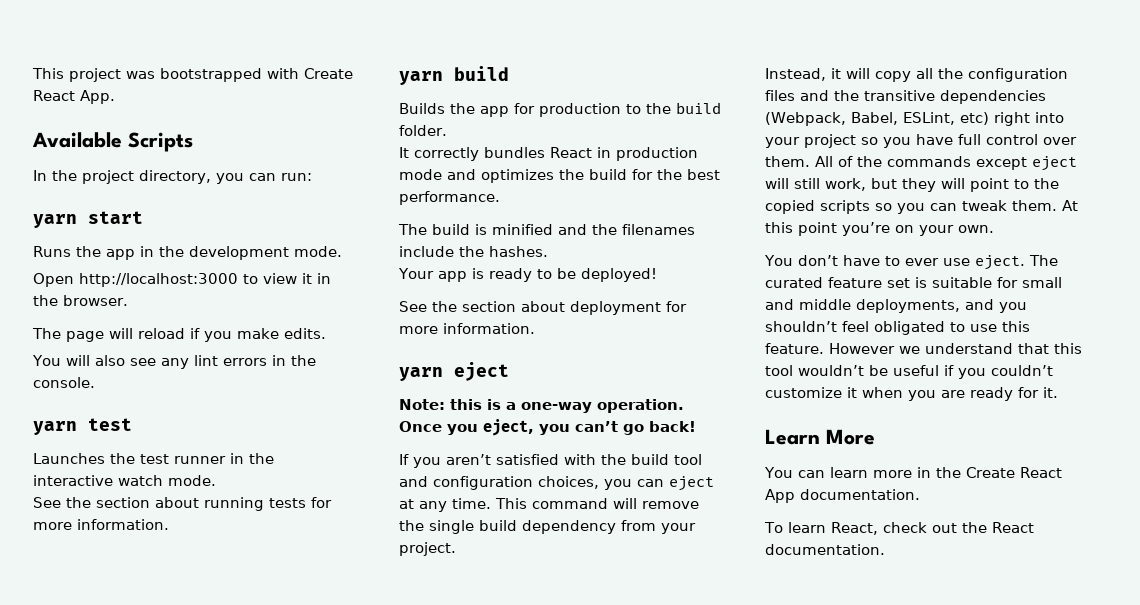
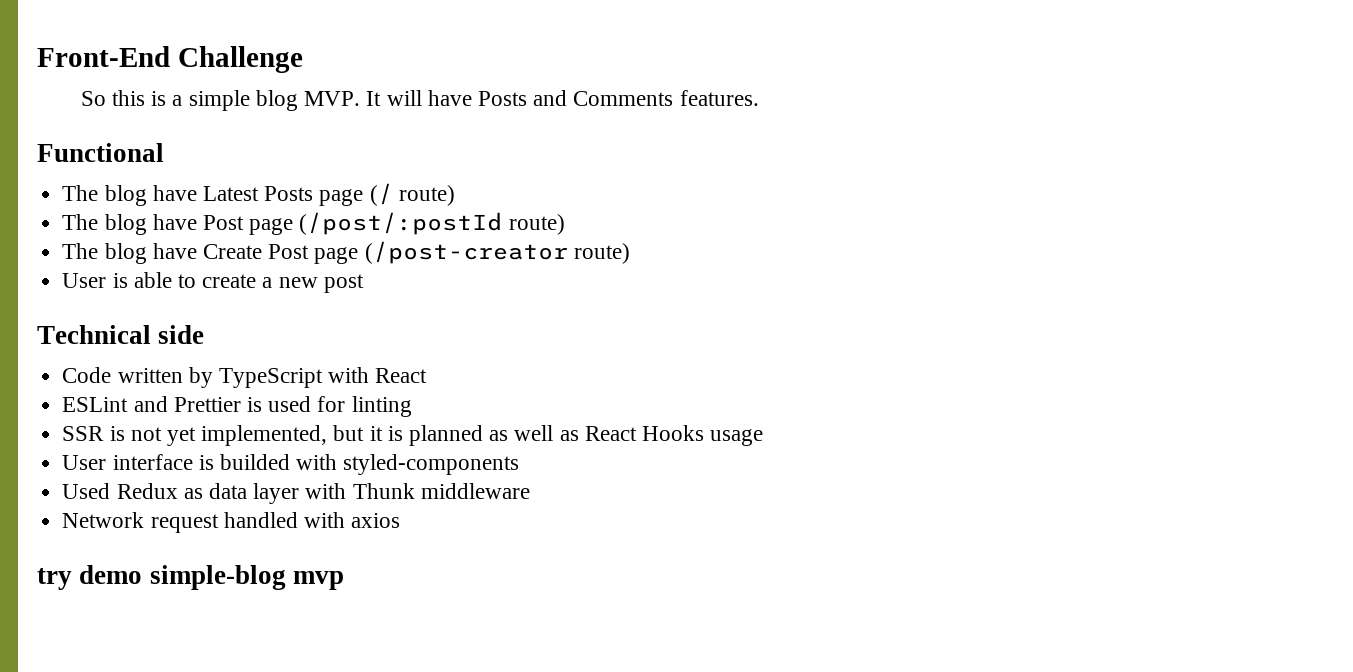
[32,68,353,82] [33,90,115,104] [32,132,193,152] [33,170,312,184] [33,211,143,228] [33,246,342,260] [33,273,331,287] [33,295,128,306] [32,328,326,342] [32,355,316,369] [33,377,95,388] [33,418,132,435] [33,453,274,464] [33,475,216,486] [33,497,332,511] [33,519,169,530] [399,66,509,85] [399,102,721,117] [399,125,447,136] [399,147,698,161] [399,169,720,183] [399,191,500,205] [398,224,695,235] [399,246,548,257] [398,268,657,282] [399,301,687,315] [399,323,535,334] [399,362,509,381] [399,399,684,413] [399,419,696,436] [399,454,702,468] [399,476,714,491] [399,498,699,512] [399,520,696,534] [399,542,456,556] [765,68,1068,82] [765,90,1046,104] [765,112,1064,126] [765,134,1077,148] [765,156,1077,171] [765,178,1059,192] [765,200,1078,214] [765,222,994,236] [764,255,1058,270] [765,277,1062,288] [765,299,1027,313] [765,321,1030,335] [765,343,1082,354] [765,365,1053,379] [765,387,1058,401] [765,429,875,445] [764,467,1062,478] [765,489,920,503] [764,522,1034,535] [765,544,885,555] This project was bootstrapped with Create React App. // Available Scripts // In the project directory, you can run: // yarn start // Runs the app in the development mode. // Open http://localhost:3000 to view it in the browser. // The page will reload if you make edits. // You will also see any lint errors in the console. // yarn test // Launches the test runner in the interactive watch mode. // See the section about running tests for more information. // yarn build // Builds the app for production to the build folder. // It correctly bundles React in production mode and optimizes the build for the best performance. // The build is minified and the filenames include the hashes. // Your app is ready to be deployed! // See the section about deployment for more information. // yarn eject // Note: this is a one-way operation. Once you eject, you can’t go back! // If you aren’t satisfied with the build tool and configuration choices, you can eject at any time. This command will remove the single build dependency from your project. // Instead, it will copy all the configuration files and the transitive dependencies (Webpack, Babel, ESLint, etc) right into your project so you have full control over them. All of the commands except eject will still work, but they will point to the copied scripts so you can tweak them. At this point you’re on your own. // You don’t have to ever use eject. The curated feature set is suitable for small and middle deployments, and you shouldn’t feel obligated to use this feature. However we understand that this tool wouldn’t be useful if you couldn’t customize it when you are ready for it. // Learn More // You can learn more in the Create React App documentation. // To learn React, check out the React documentation. -> [37,46,303,73] [80,90,759,111] [37,143,164,162] [62,183,455,206] [62,212,565,235] [62,241,630,264] [62,272,364,293] [37,325,205,344] [62,367,428,388] [62,396,412,417] [62,425,764,446] [62,454,520,475] [62,483,530,504] [62,512,401,533] [37,565,344,590] Front-End Challenge // So this is a simple blog MVP. It will have Posts and Comments features. // Functional // The blog have Latest Posts page (/ route) // The blog have Post page (/post/:postId route) // The blog have Create Post page (/post-creator route) // User is able to create a new post // Technical side // Code written by TypeScript with React // ESLint and Prettier is used for linting // SSR is not yet implemented, but it is planned as well as React Hooks usage // User interface is builded with styled-components // Used Redux as data layer with Thunk middleware // Network request handled with axios // try demo simple-blog mvp

